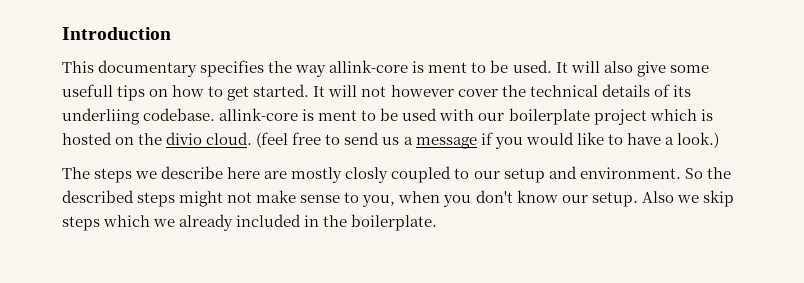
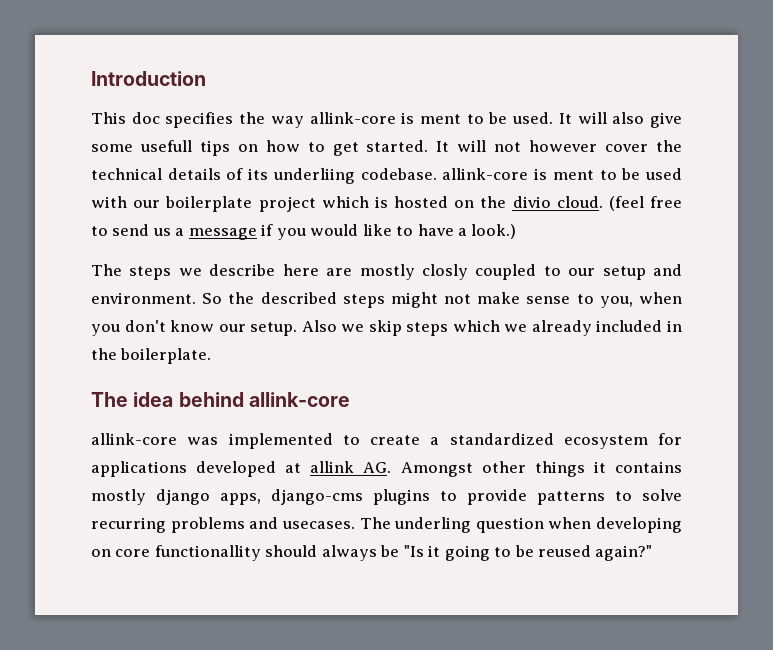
[98,60,198,77] documentary -> [131,112,160,124] doc
(438, 222) none -> [91,392,350,407] [91,433,682,449] [91,461,682,477] [91,489,682,505] [91,517,682,533] [91,545,653,561] // The idea behind allink-core // allink-core was implemented to create a standardized ecosystem for applications developed at allink AG. Amongst other things it contains mostly django apps, django-cms plugins to provide patterns to solve recurring problems and usecases. The underling question when developing on core functionallity should always be "Is it going to be reused again?"

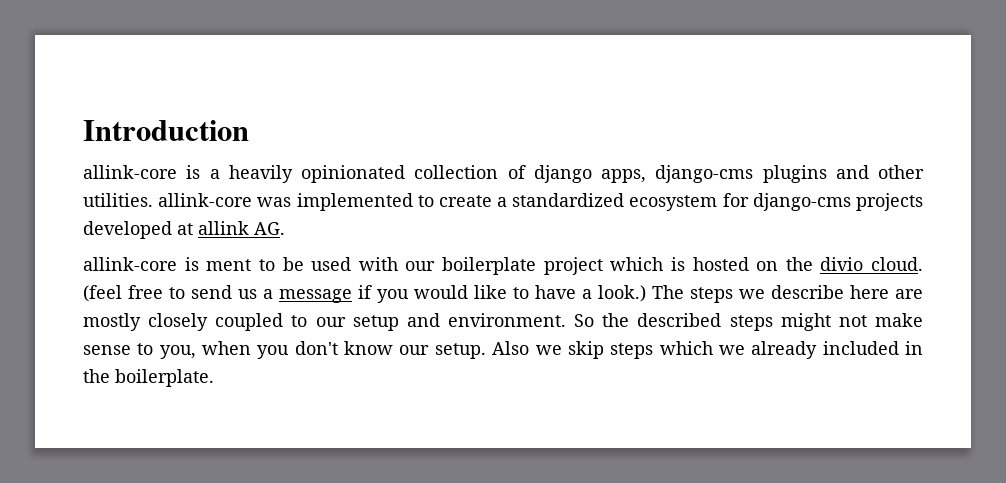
[91,112,682,128] [91,140,682,156] [91,168,437,184] This doc specifies the way allink-core is ment to be used. It will also give some usefull tips on how to get started. It will not however cover the technical details of its underliing codebase. -> [83,165,924,183] [83,193,923,211] [83,221,285,239] allink-core is a heavily opinionated collection of django apps, django-cms plugins and other utilities. allink-core was implemented to create a standardized ecosystem for django-cms projects developed at allink AG. //
(517, 231) // -> (646, 293) none
[421,264,468,280] closly -> [148,313,209,331] closely
[91,392,350,407] [91,433,682,449] [91,461,682,477] [91,489,682,505] [91,517,682,533] [91,545,653,561] // The idea behind allink-core // allink-core was implemented to create a standardized ecosystem for applications developed at allink AG. Amongst other things it contains mostly django apps, django-cms plugins to provide patterns to solve recurring problems and usecases. The underling question when developing on core functionallity should always be "Is it going to be reused again?" -> (214, 378) none

